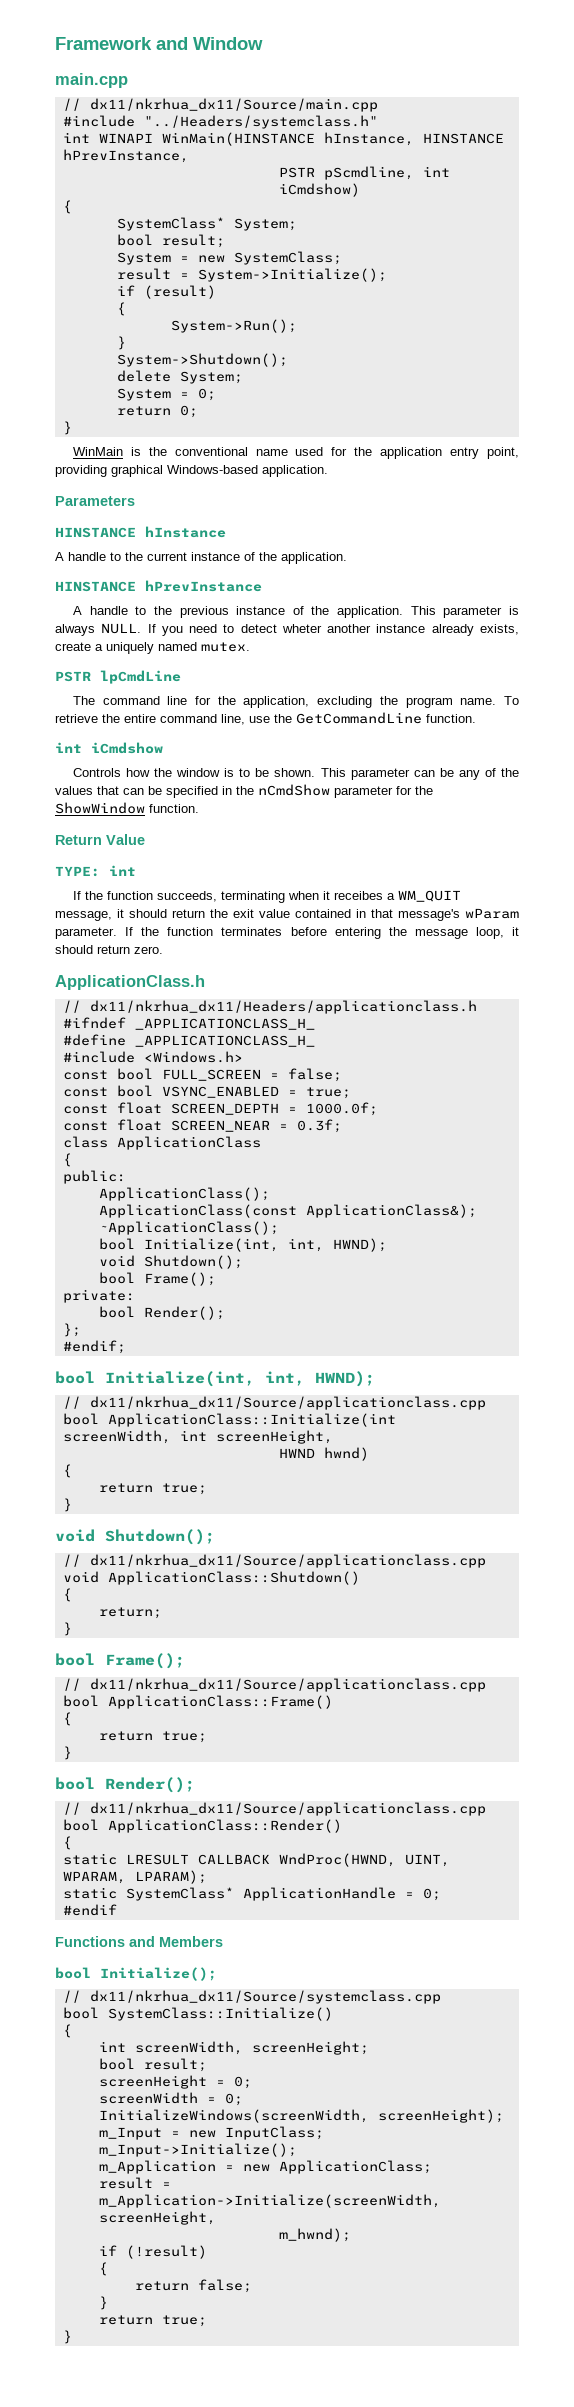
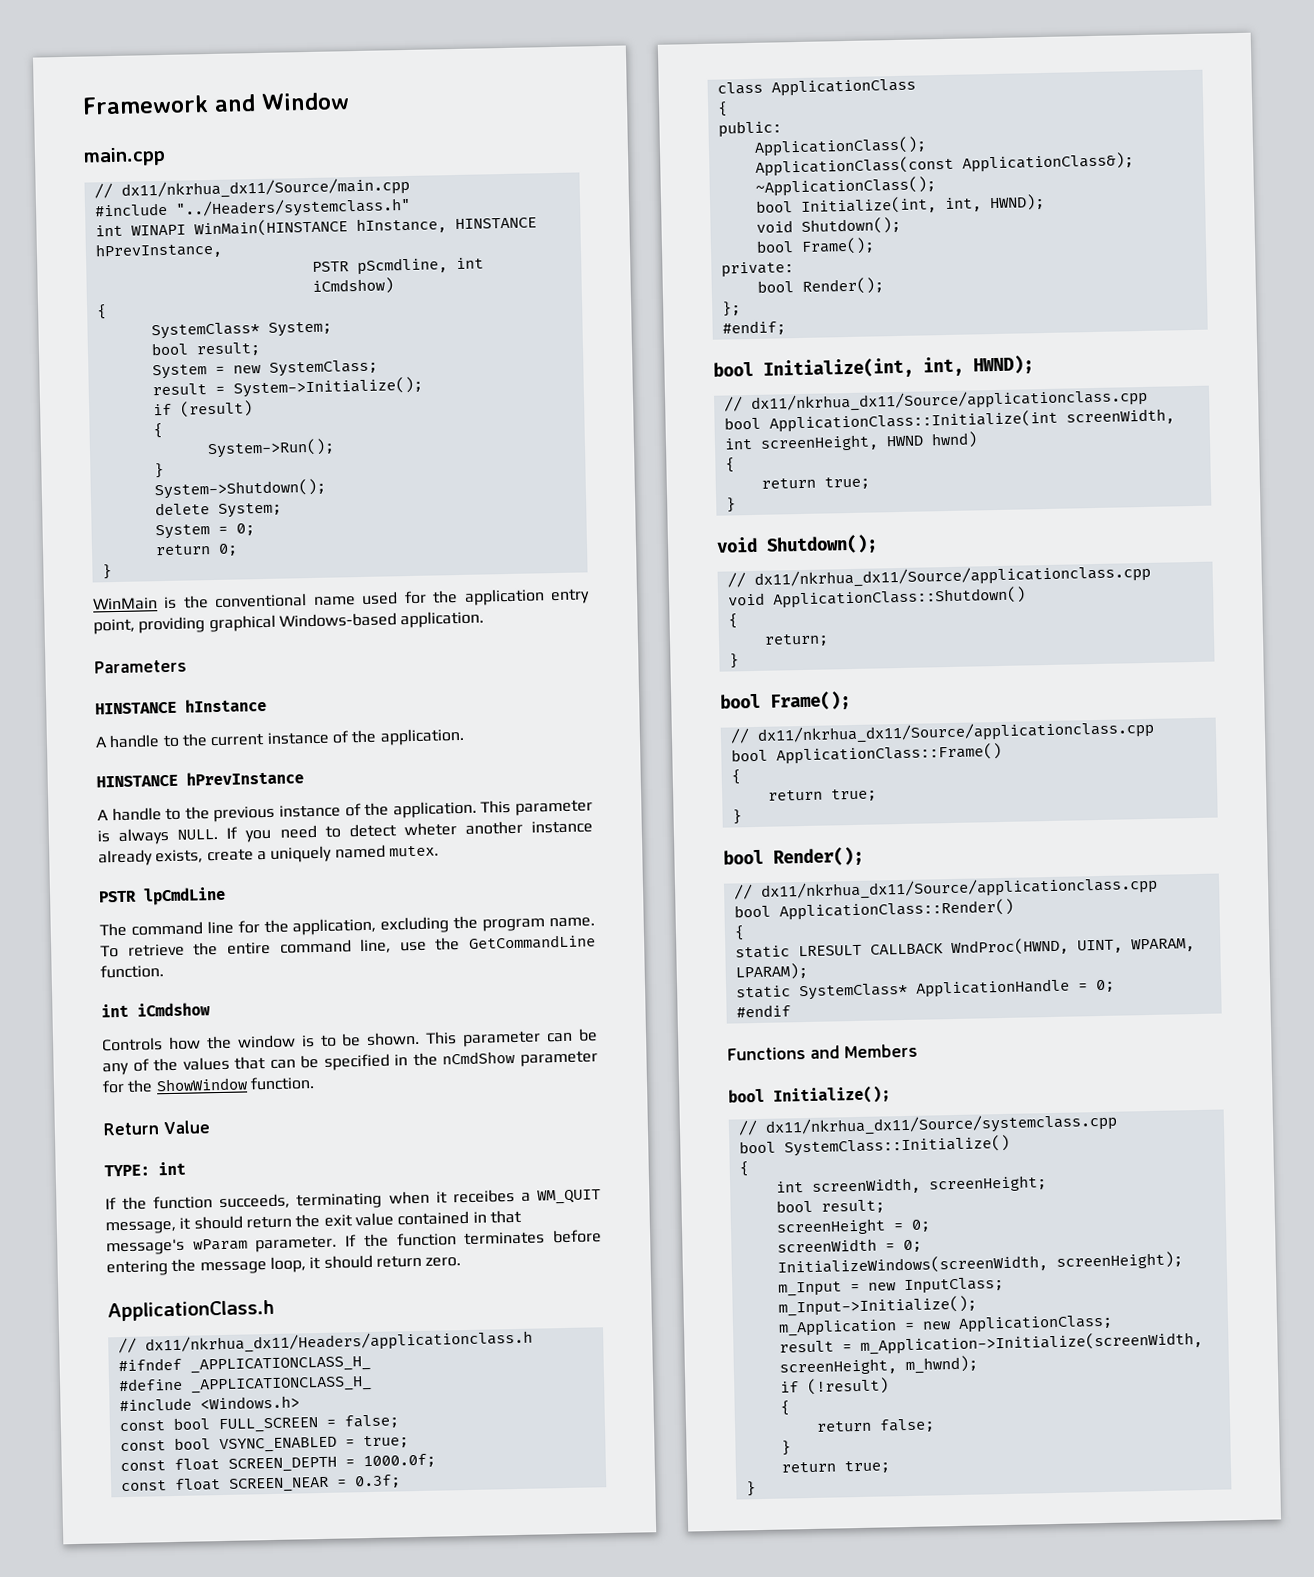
(333, 1437) // -> (879, 443) none
(216, 2218) // -> (897, 1367) none

